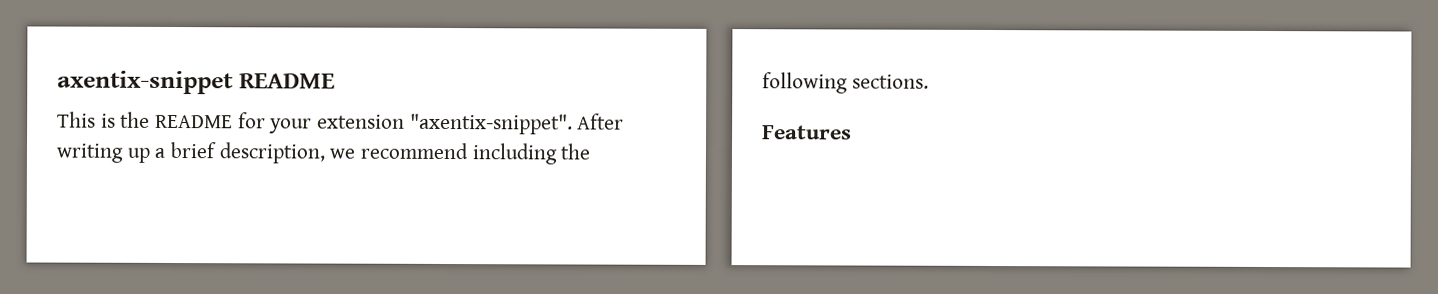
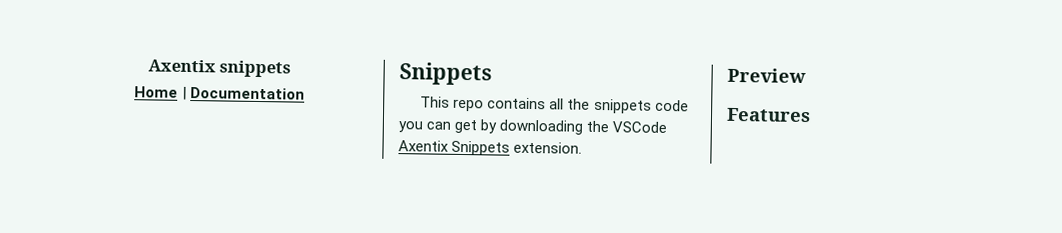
[57,70,335,95] [57,111,625,135] [56,141,592,165] [762,72,929,94] axentix-snippet README // This is the README for your extension "axentix-snippet". After writing up a brief description, we recommend including the following sections. -> [147,59,292,78] [134,86,305,100] [399,62,492,86] [420,96,689,114] [398,119,668,135] [398,140,583,156] [727,67,806,84] Axentix snippets // Home | Documentation // Snippets // This repo contains all the snippets code you can get by downloading the VSCode Axentix Snippets extension. // Preview

